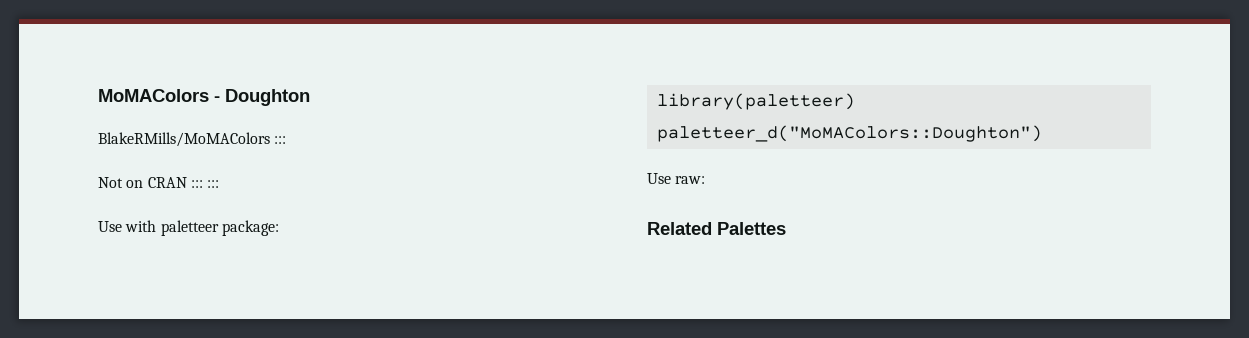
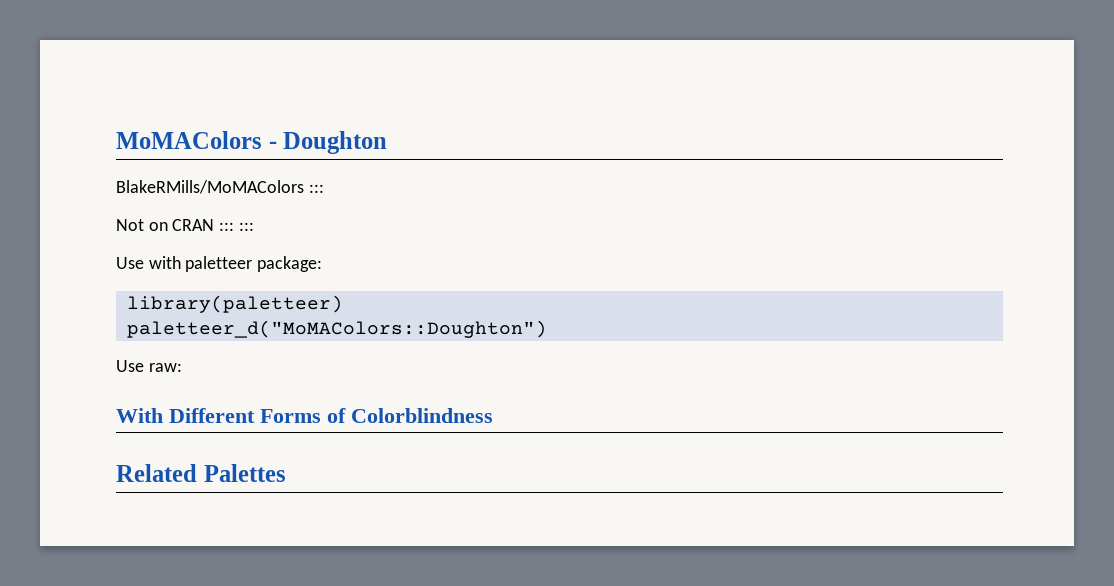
(706, 180) none -> [116,408,493,423] // With Different Forms of Colorblindness

